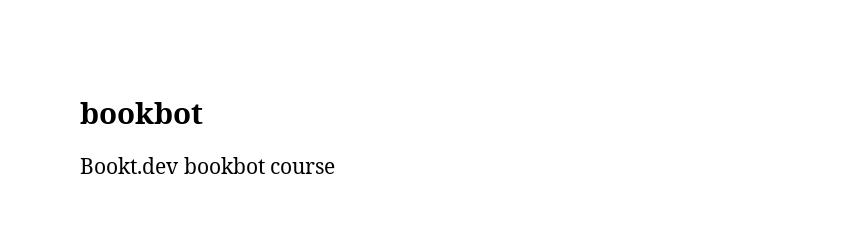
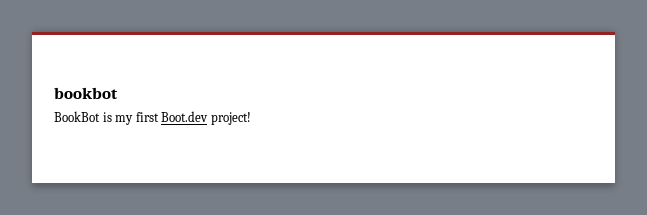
[80,157,336,174] Bookt.dev bookbot course -> [54,111,251,125] BookBot is my first Boot.dev project!

